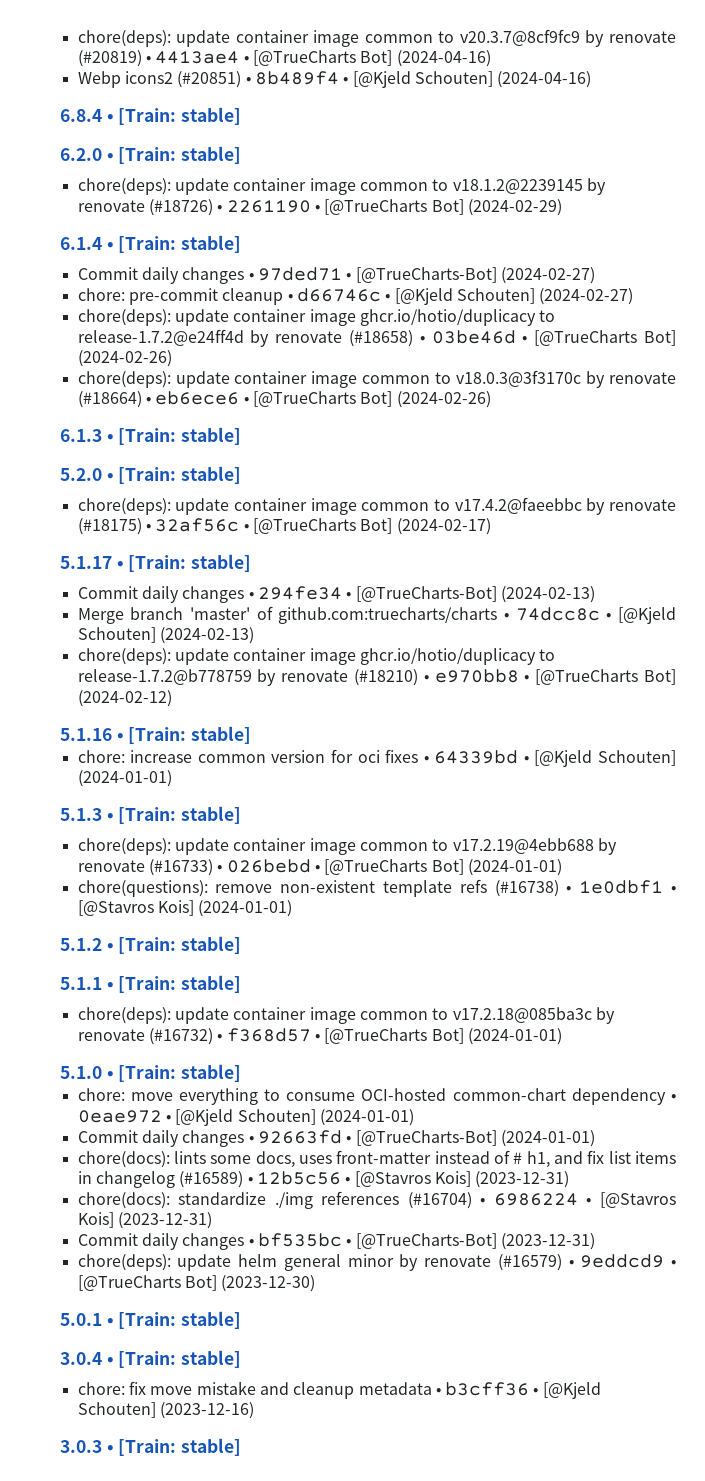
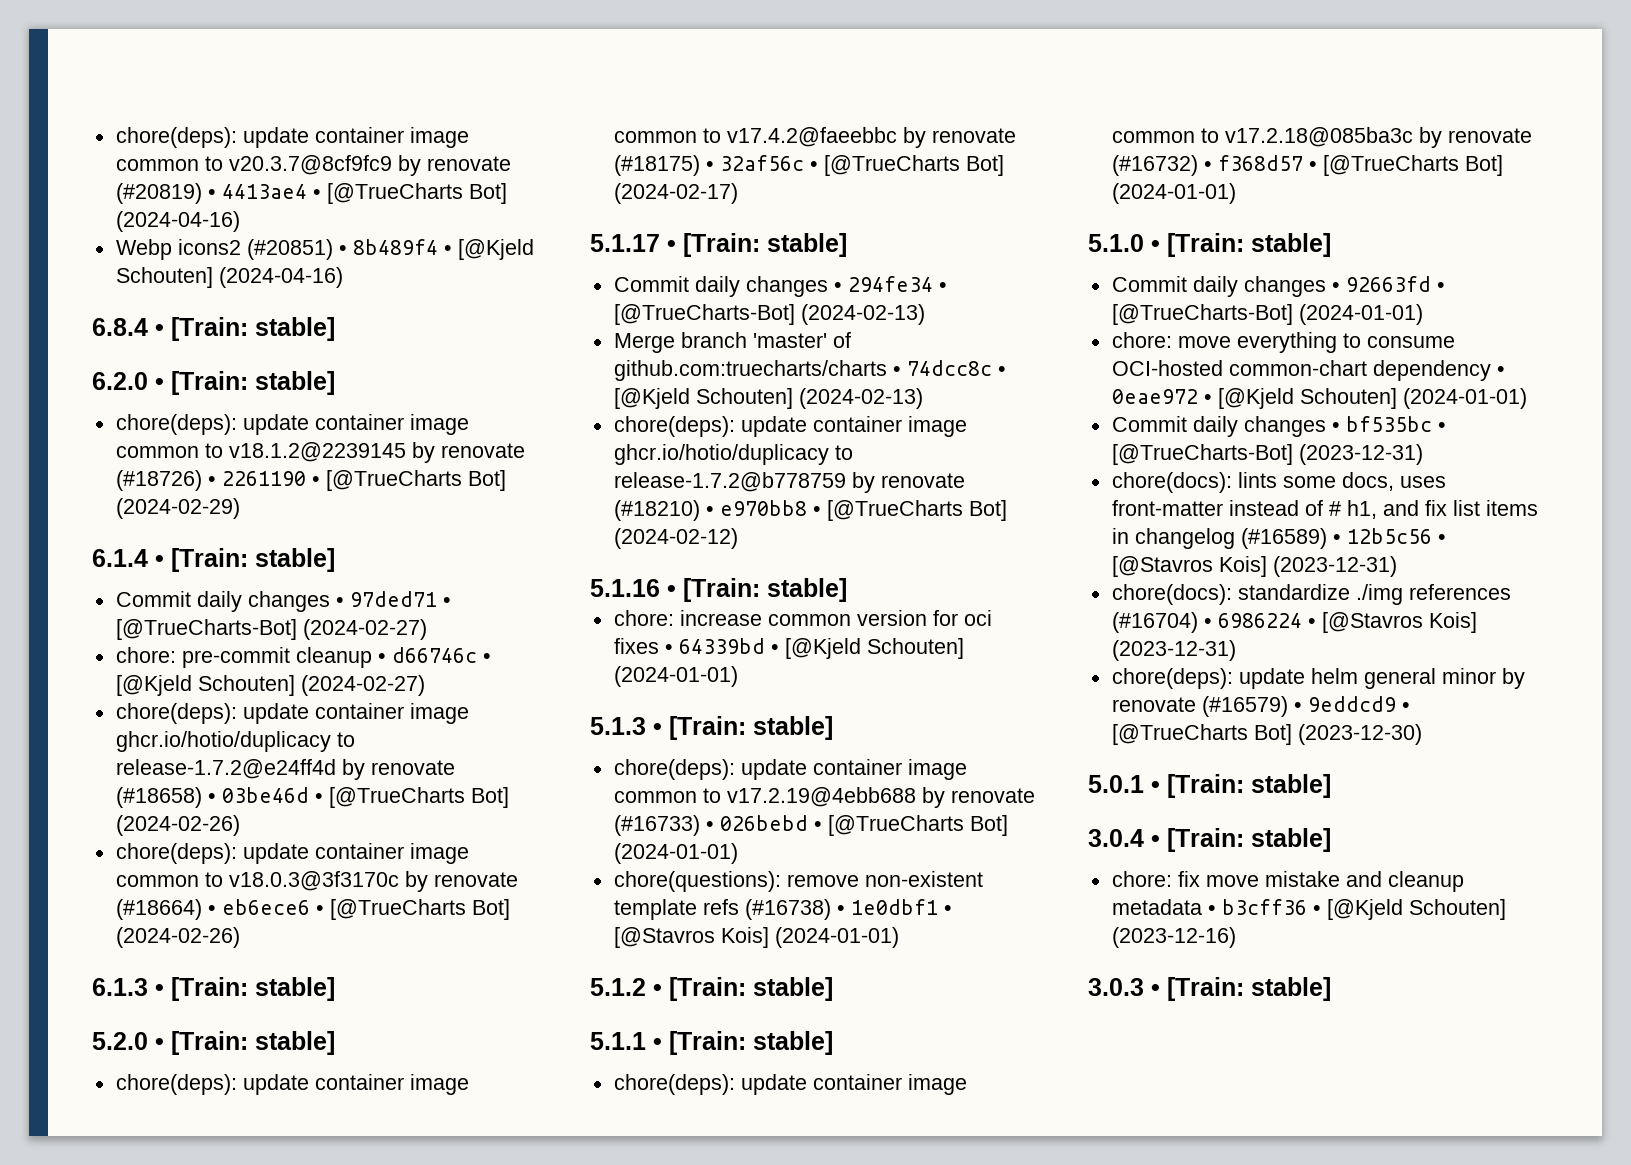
(242, 1073) none -> [1111,276,1445,297] [1111,304,1423,325] // Commit daily changes • 92663fd • [@TrueCharts-Bot] (2024-01-01)
[257,1130,595,1147] 92663fd • [@TrueCharts-Bot] (2024-01-01) -> [1345,416,1446,432] [1111,444,1423,465] bf535bc • [@TrueCharts-Bot] (2023-12-31)
[77,1233,595,1250] // Commit daily changes • bf535bc • [@TrueCharts-Bot] (2023-12-31) -> (1236, 650) none

